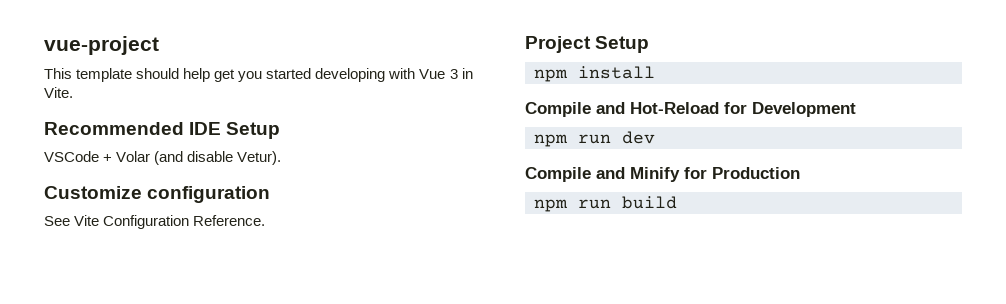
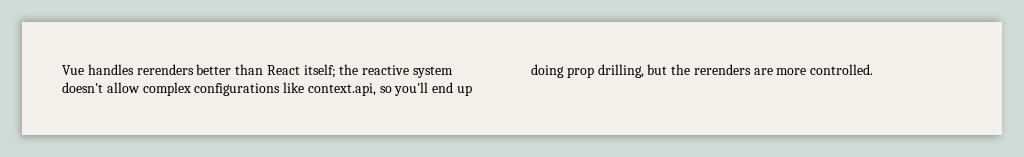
[44,36,159,55] [44,68,473,82] [44,87,73,98] [44,122,281,139] [44,151,282,165] [44,186,271,203] [44,215,266,229] [525,36,650,53] [534,66,655,82] [525,102,856,117] [534,131,655,147] [525,167,800,182] [534,196,677,212] vue-project // This template should help get you started developing with Vue 3 in Vite. // Recommended IDE Setup // VSCode + Volar (and disable Vetur). // Customize configuration // See Vite Configuration Reference. // Project Setup // npm install // Compile and Hot-Reload for Development // npm run dev // Compile and Minify for Production // npm run build -> [62,64,454,78] [62,82,473,96] [531,64,874,78] Vue handles rerenders better than React itself; the reactive system doesn't allow complex configurations like context.api, so you'll end up doing prop drilling, but the rerenders are more controlled.

